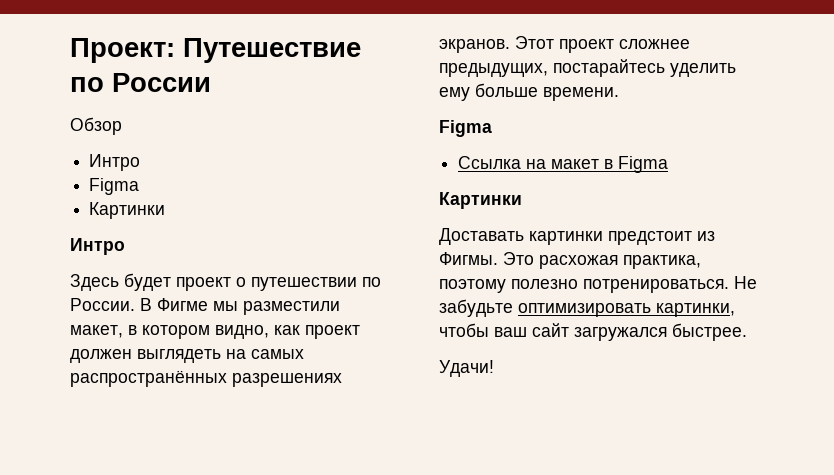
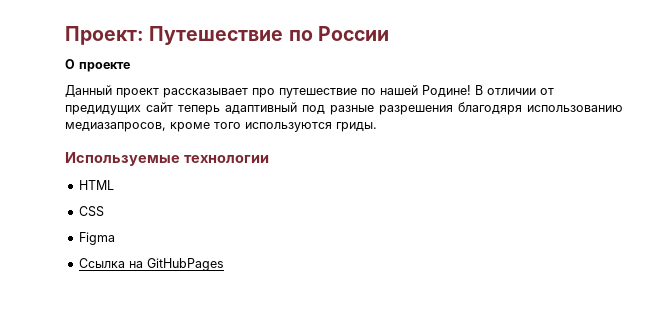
[70,117,122,135] [89,154,141,171] [89,178,140,195] [89,202,166,219] [70,238,125,255] [70,273,381,291] [70,298,340,315] [70,325,360,339] [70,349,304,363] [70,370,342,387] [439,36,690,53] [439,59,736,77] [439,83,619,101] [439,120,492,137] [458,156,669,173] [439,192,522,209] [439,228,715,245] [439,252,701,269] [439,276,757,293] [439,299,735,317] [439,323,747,341] [439,360,494,377] Обзор // Интро // Figma // Картинки // Интро // Здесь будет проект о путешествии по России. В Фигме мы разместили макет, в котором видно, как проект должен выглядеть на самых распространённых разрешениях экранов. Этот проект сложнее предыдущих, постарайтесь уделить ему больше времени. // Figma // Ссылка на макет в Figma // Картинки // Доставать картинки предстоит из Фигмы. Это расхожая практика, поэтому полезно потренироваться. Не забудьте оптимизировать картинки, чтобы ваш сайт загружался быстрее. // Удачи! -> [65,59,130,72] [65,85,554,98] [65,102,623,115] [65,122,377,132] [65,152,269,166] [78,180,114,190] [78,206,104,217] [78,232,115,245] [78,258,224,271] О проекте // Данный проект рассказывает про путешествие по нашей Родине! В отличии от предидущих сайт теперь адаптивный под разные разрешения благодяря использованию медиазапросов, кроме того используются гриды. // Используемые технологии // HTML // CSS // Figma // Ссылка на GitHubPages

